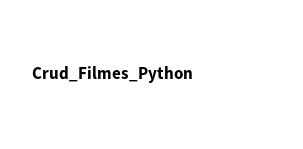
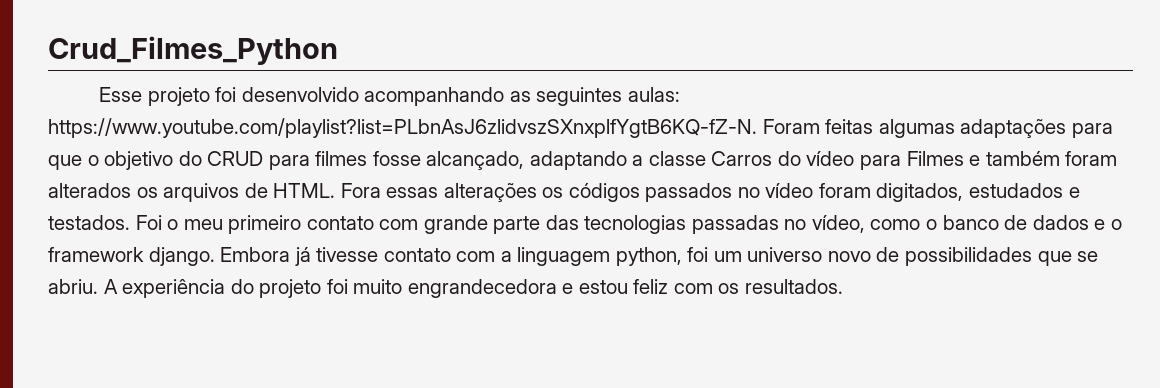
(193, 74) none -> [99,87,680,106] [48,118,1113,138] [48,151,1118,170] [48,183,1080,202] [48,215,1122,234] [48,247,1099,266] [48,279,843,298] // Esse projeto foi desenvolvido acompanhando as seguintes aulas: https://www.youtube.com/playlist?list=PLbnAsJ6zlidvszSXnxplfYgtB6KQ-fZ-N. Foram feitas algumas adaptações para que o objetivo do CRUD para filmes fosse alcançado, adaptando a classe Carros do vídeo para Filmes e também foram alterados os arquivos de HTML. Fora essas alterações os códigos passados no vídeo foram digitados, estudados e testados. Foi o meu primeiro contato com grande parte das tecnologias passadas no vídeo, como o banco de dados e o framework django. Embora já tivesse contato com a linguagem python, foi um universo novo de possibilidades que se abriu. A experiência do projeto foi muito engrandecedora e estou feliz com os resultados.

